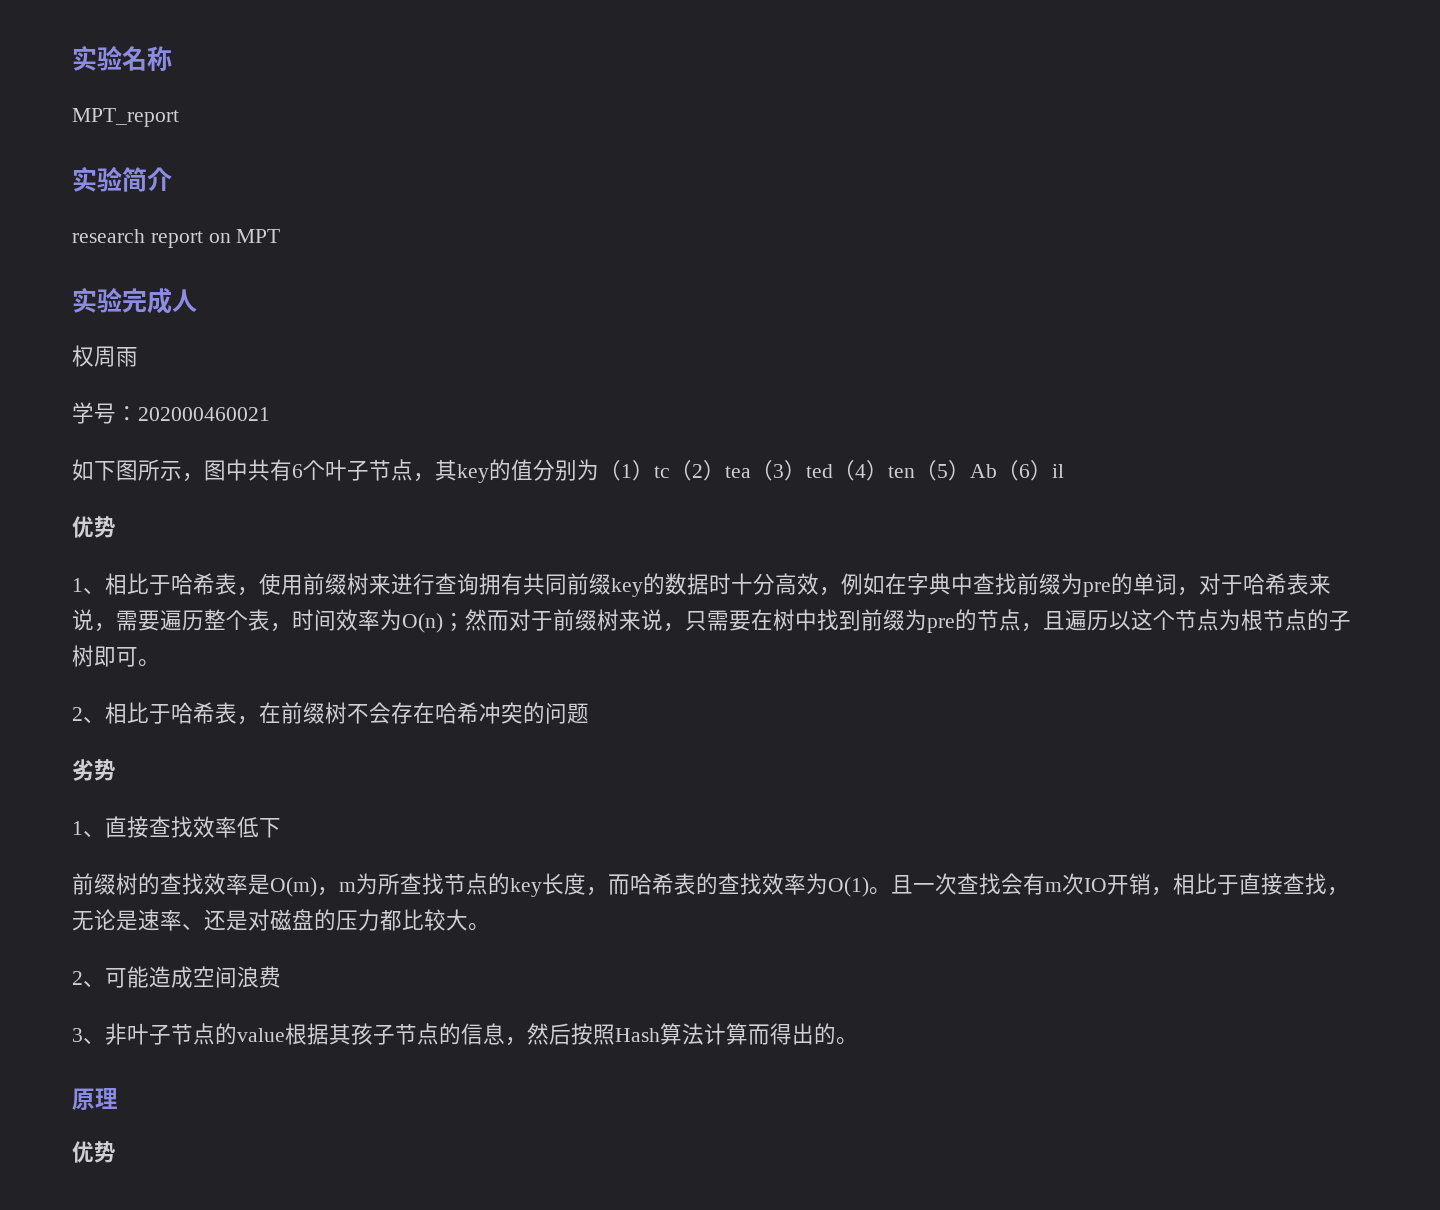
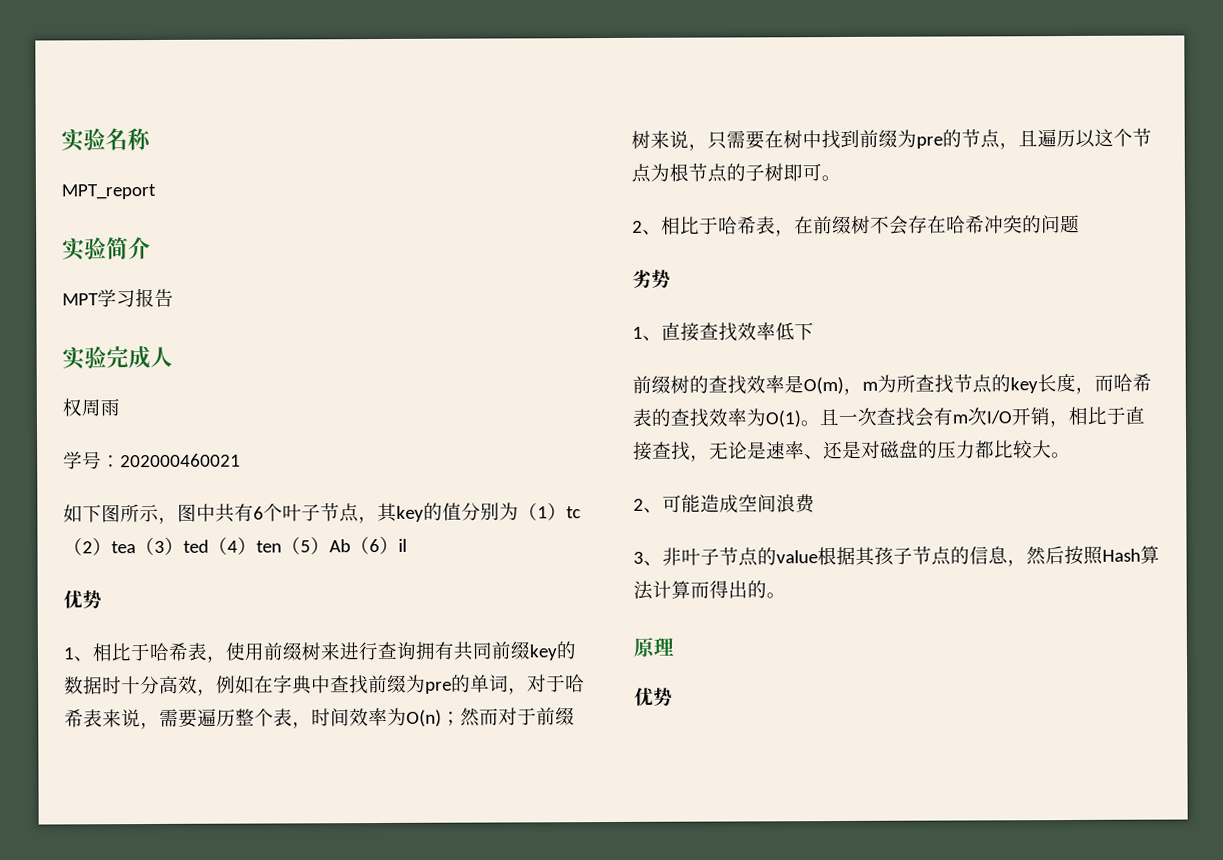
[72,229,231,248] research report on -> (151, 248) none
(281, 236) none -> [97,287,174,308] 学习报告
[1084,878,1107,892] IO -> [986,410,1012,425] I/O

